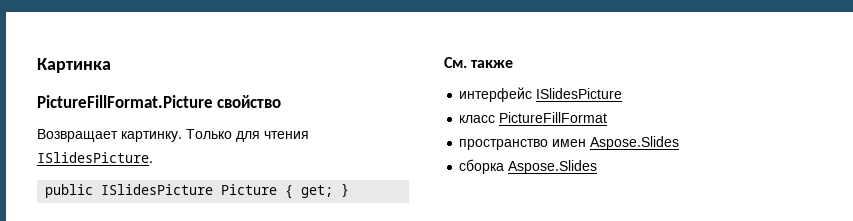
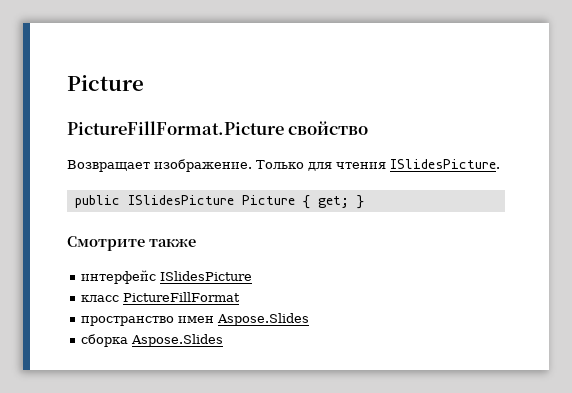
[37,58,111,73] Картинка -> [67,75,144,91] Picture
[121,131,182,142] картинку. -> [154,159,252,172] изображение.
[444,57,467,68] См. -> [67,236,145,251] Смотрите

